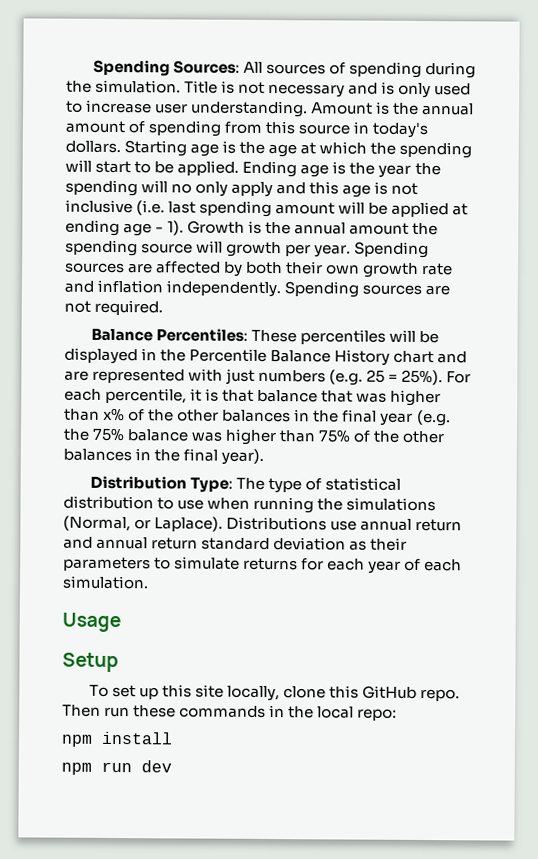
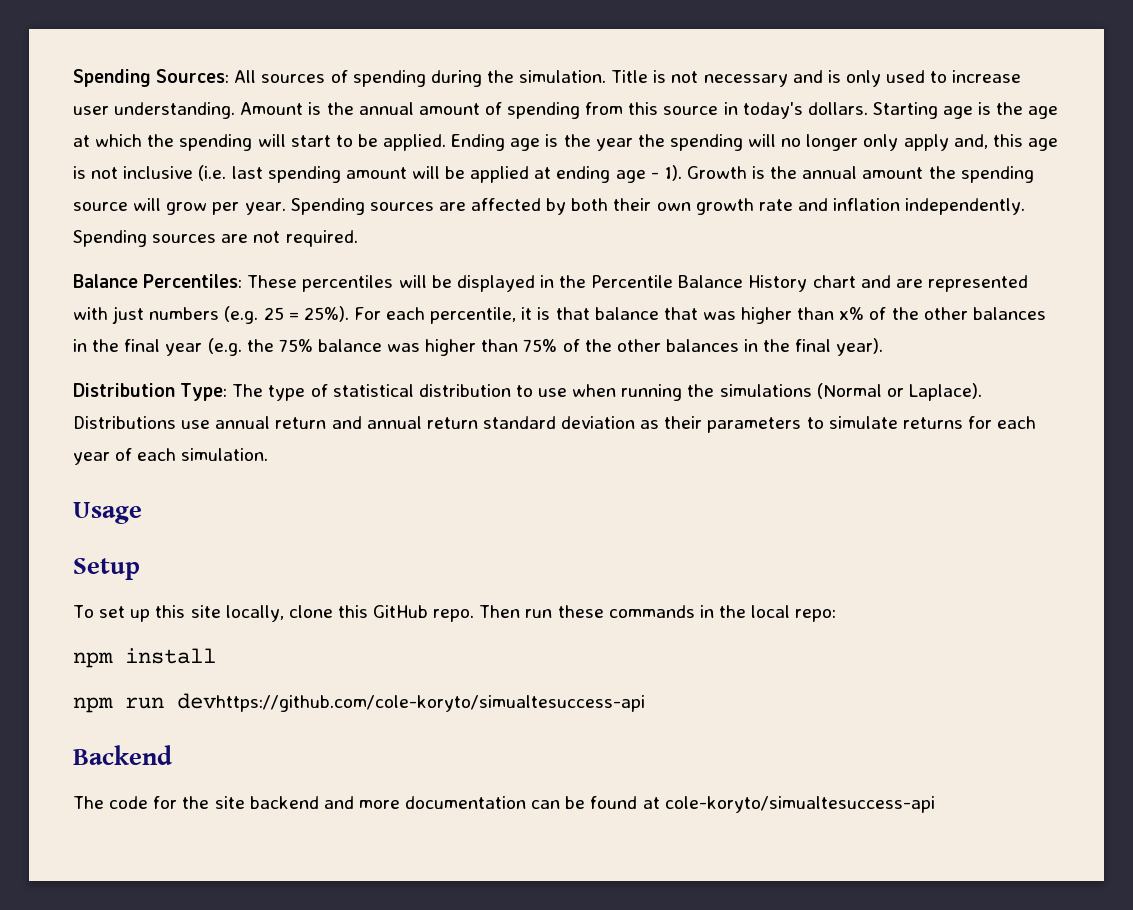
(193, 188) none -> [806,134,859,151] longer
[276,182,307,195] and -> [953,134,988,149] and,
[226,241,283,258] growth -> [166,202,208,215] grow
[63,515,131,532] (Normal, -> [816,383,882,399] (Normal
[141,760,172,773] dev -> [177,693,645,712] [73,745,172,765] [73,796,935,813] devhttps://github.com/cole-koryto/simualtesuccess-api // Backend // The code for the site backend and more documentation can be found at cole-koryto/simualtesuccess-api

